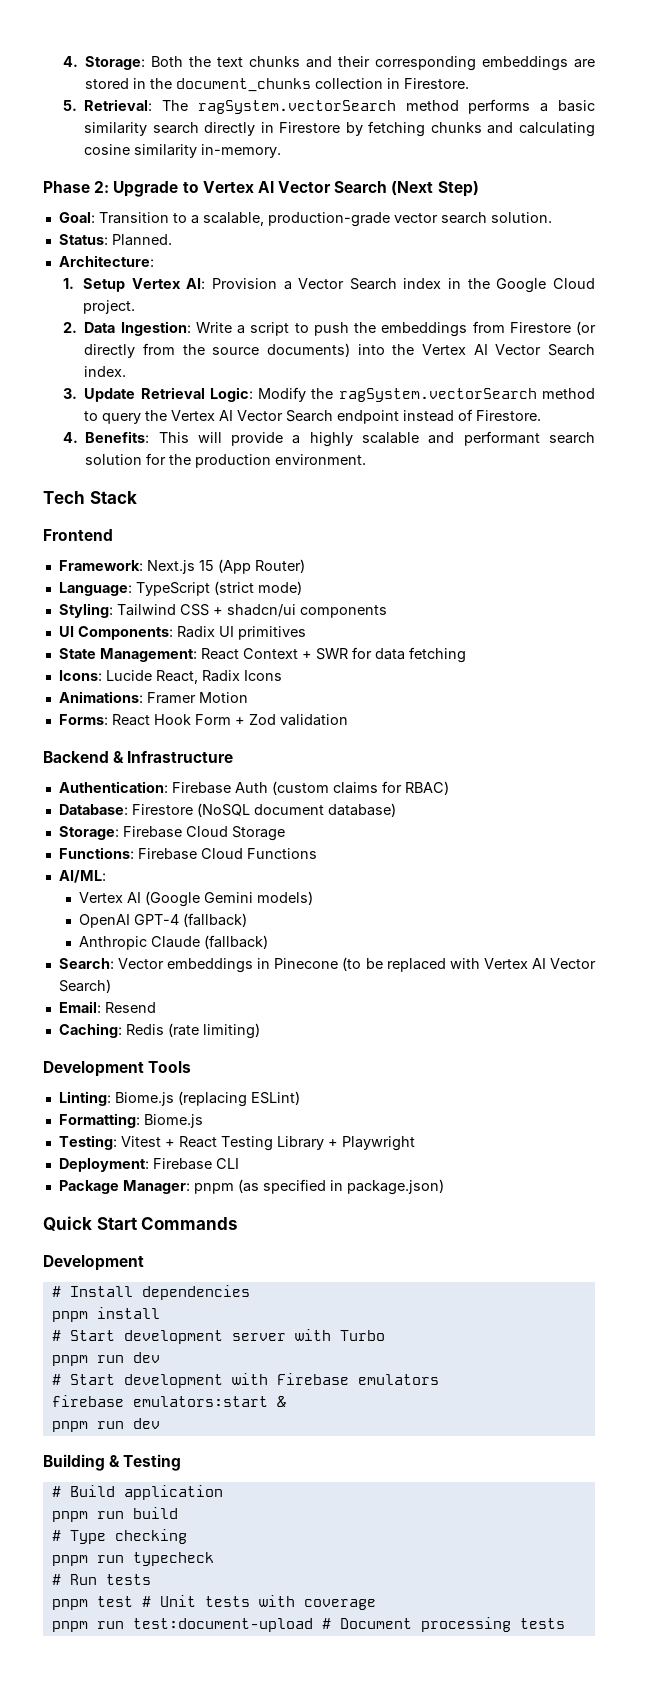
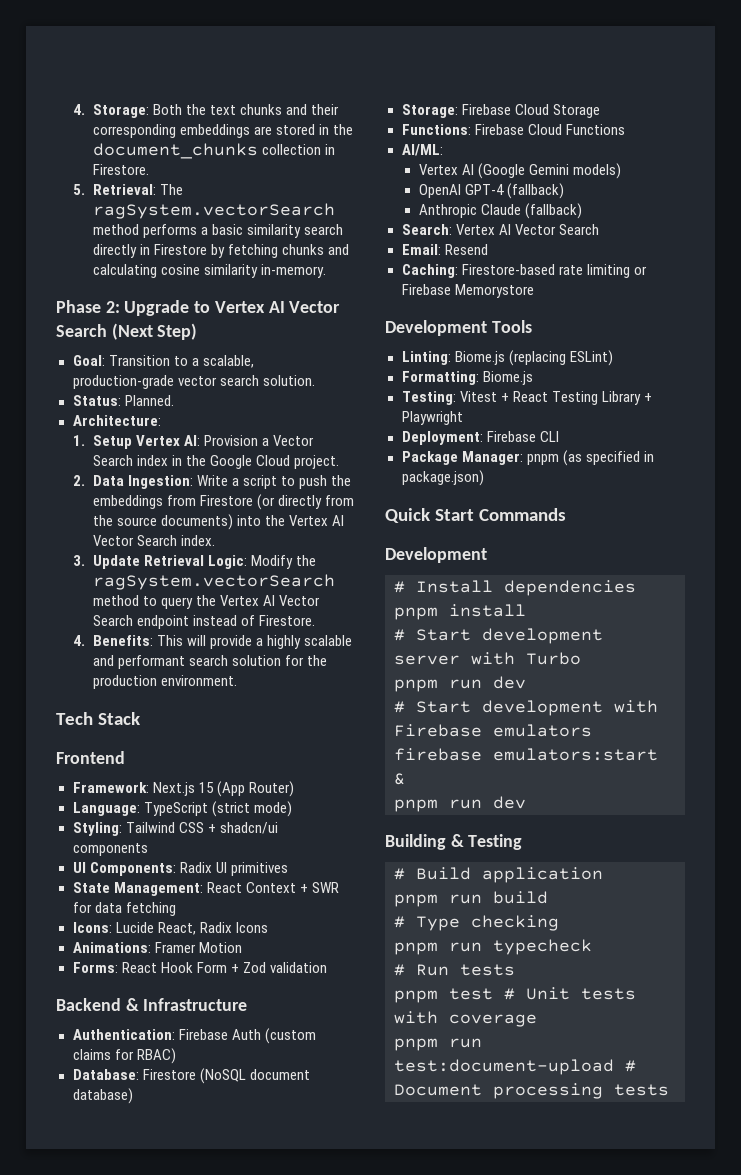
[118,957,596,973] [58,979,111,993] Vector embeddings in Pinecone (to be replaced with Vertex AI Vector Search) -> [455,224,599,235] Vertex AI Vector Search
[125,1023,260,1039] Redis (rate limiting) -> [461,264,647,278] [401,284,534,298] Firestore-based rate limiting or Firebase Memorystore

